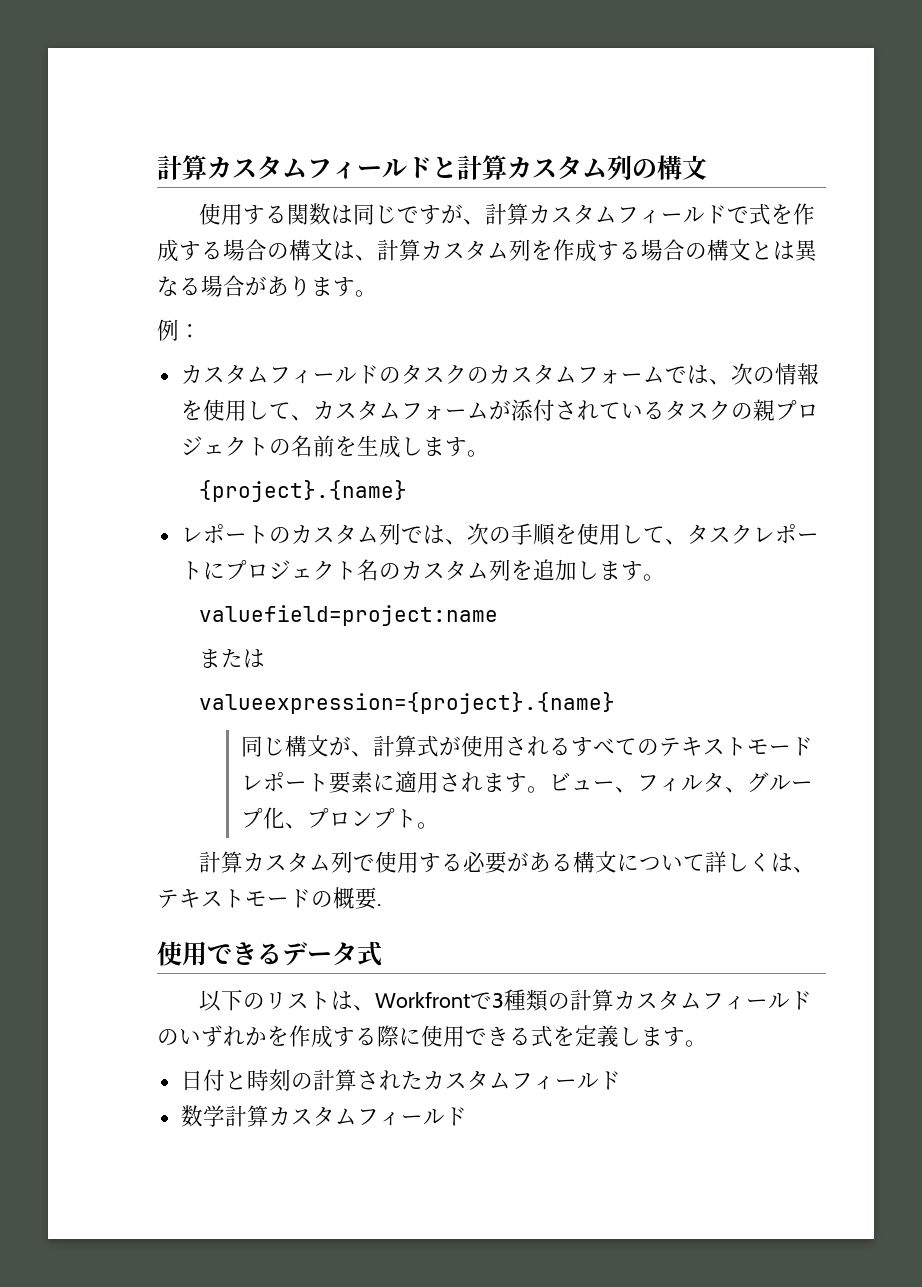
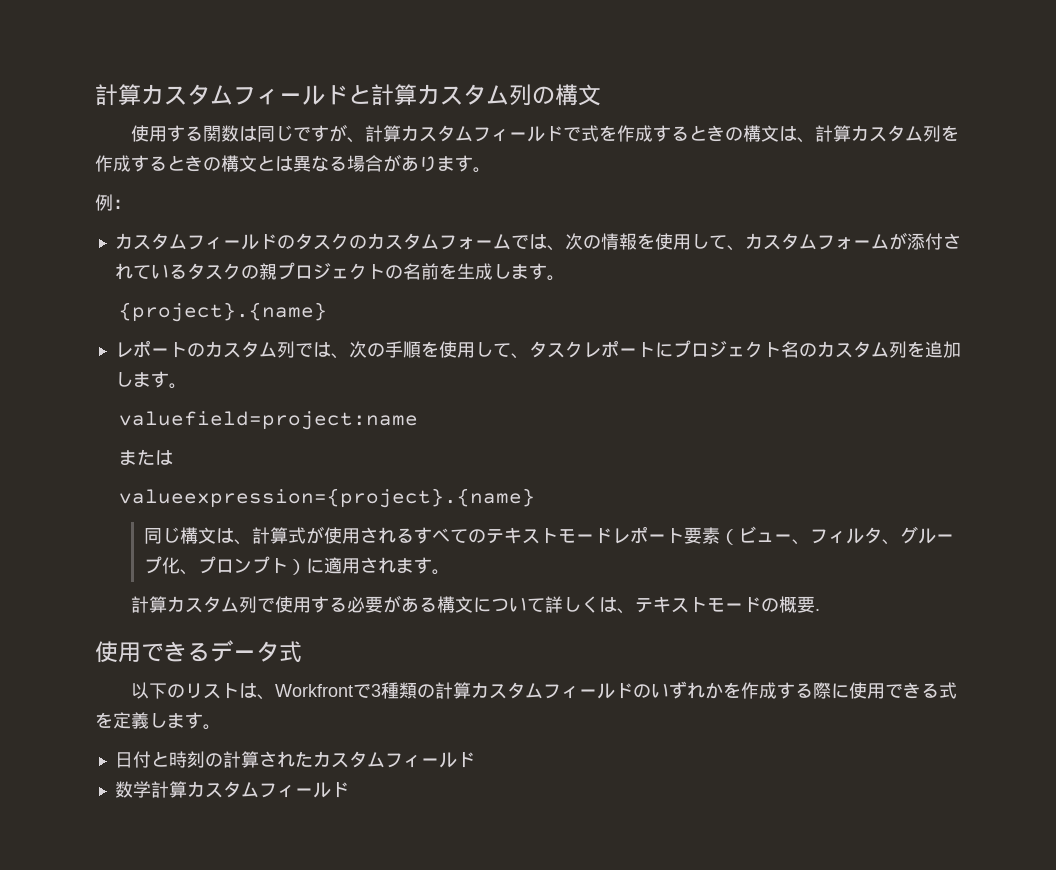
[223,239,267,261] 場合 -> [688,125,725,142] とき
[641,239,685,261] 場合 -> [167,155,203,172] とき
[329,736,352,756] が -> [215,528,234,543] は
[373,771,550,793] に適用されます。 -> [719,529,738,545] （
(418, 818) none -> [287,557,432,575] ）に適用されます

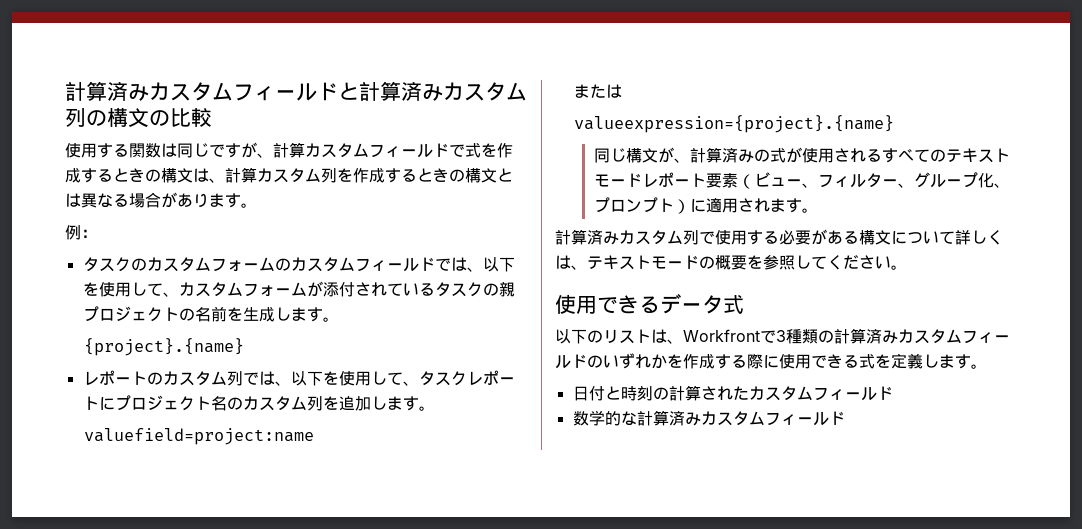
[95,84,141,106] 計算 -> [65,81,149,101] 計算済み
(417, 95) none -> [401,81,443,101] 済み
(601, 95) none -> [149,108,212,127] の比較
[114,233,295,250] カスタムフィールドの -> (97, 233) none
[510,233,637,251] では、次の情報 -> [274,257,515,272] のカスタムフィールドでは、以下
[348,341,421,358] 次の手順 -> [290,371,323,386] 以下
[215,527,288,545] は、計算 -> [657,147,770,163] が、計算済みの
(882, 535) none -> [881,179,898,186] ー
(167, 604) none -> [587,230,619,245] 済み
[814,609,820,611] . -> [747,255,907,270] を参照してください。
(471, 690) none -> [866,329,898,344] 済み
[150,781,187,798] 計算 -> [604,410,701,426] 的な計算済み

